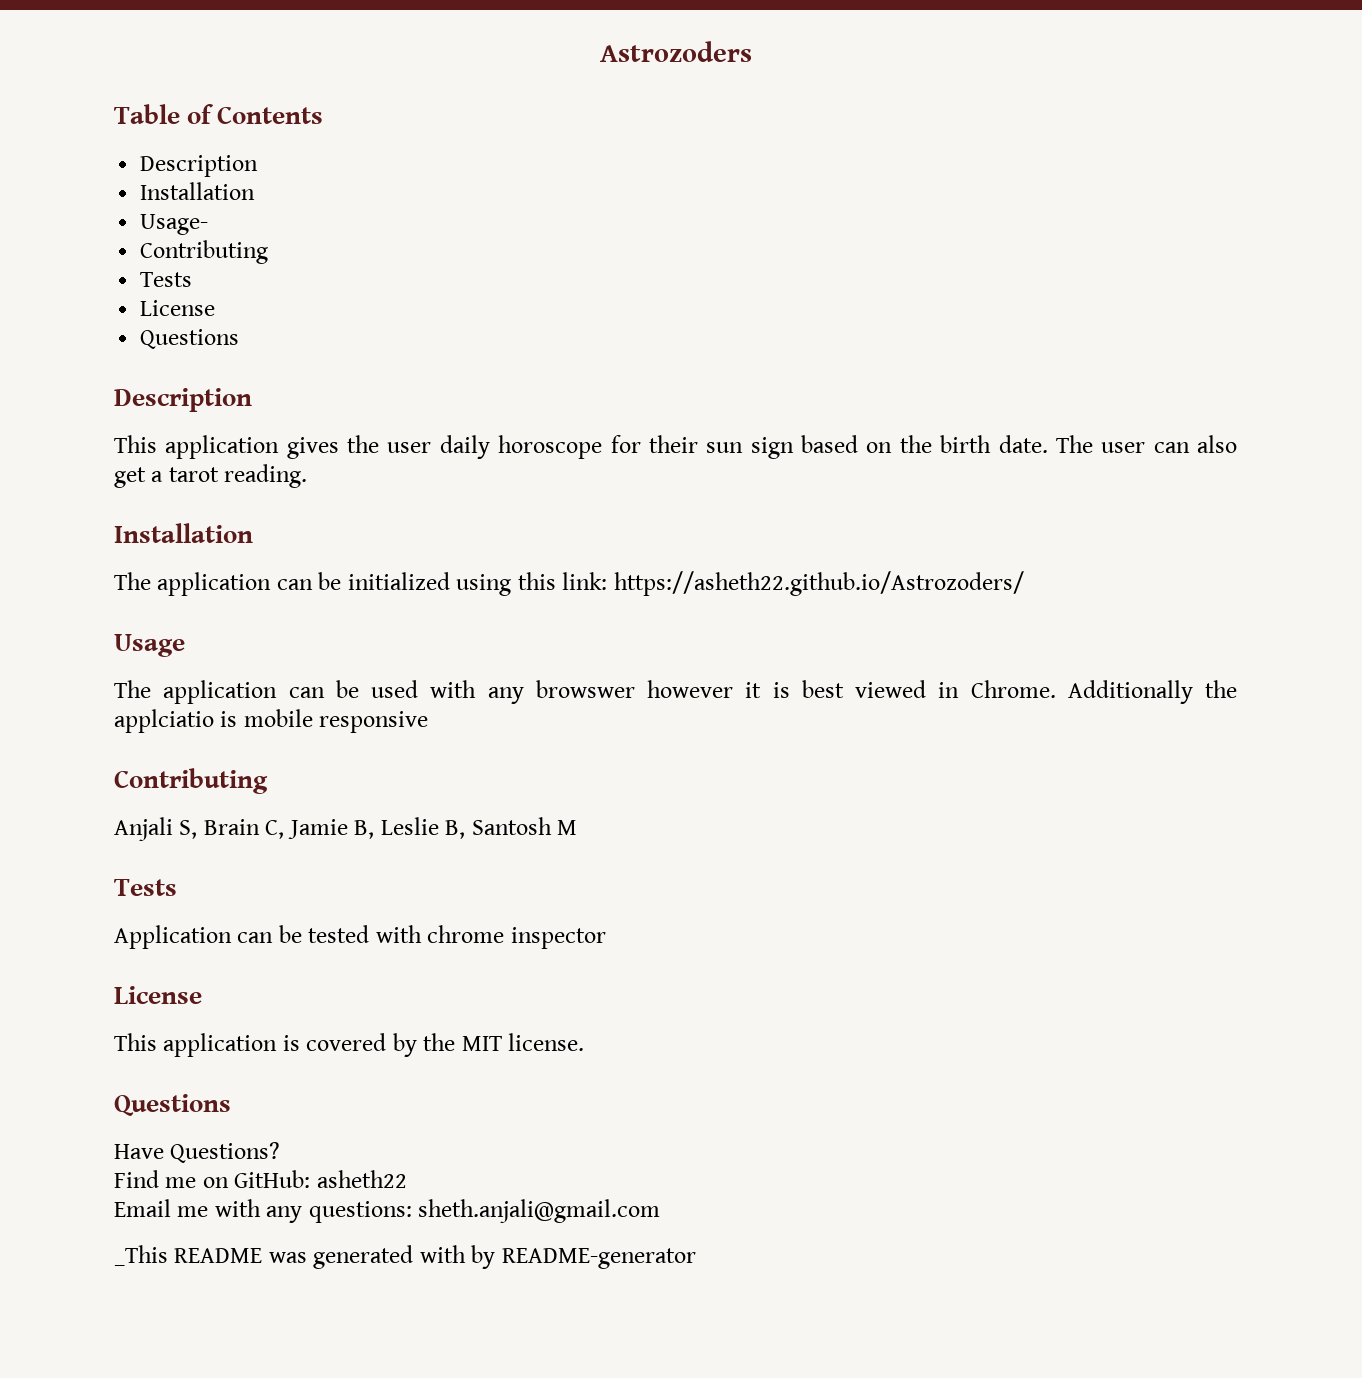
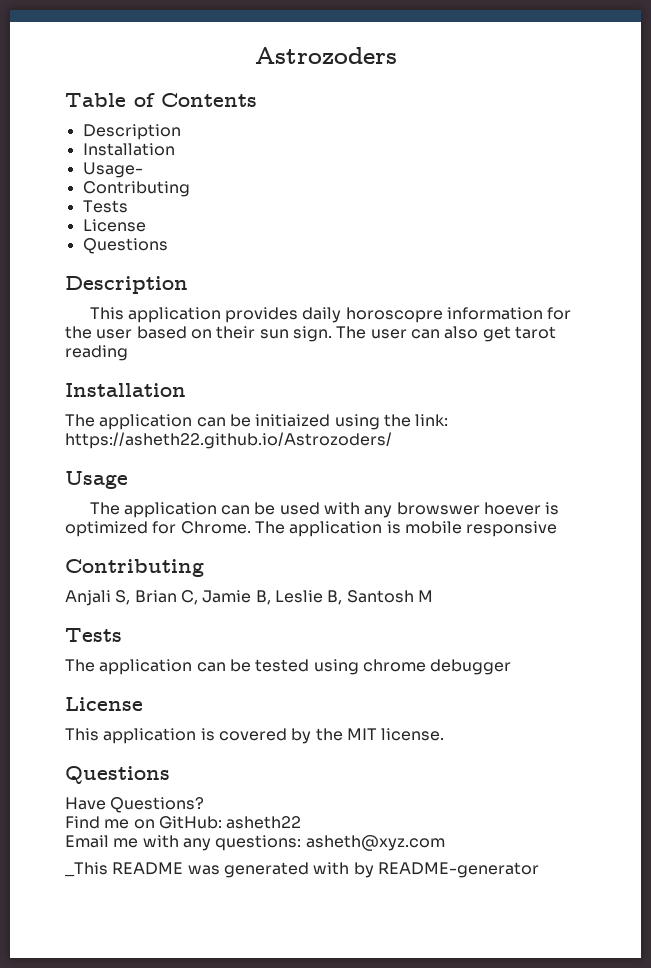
[286,435,1048,459] gives the user daily horoscope for their sun sign based on the birth date. -> [225,307,572,323] [65,326,332,342] provides daily horoscopre information for the user based on their sun sign.
[151,464,308,488] a tarot reading. -> [514,326,556,339] [65,345,128,361] tarot reading
[347,572,556,596] initialized using this -> [255,414,411,430] initiaized using the
[647,680,1237,704] [114,709,214,733] however it is best viewed in Chrome. Additionally the applciatio -> [484,502,560,515] [65,521,383,537] hoever is optimized for Chrome. The application
[203,819,260,835] Brain -> [134,590,177,603] Brian
[114,925,232,949] Application -> [65,659,193,675] The application
[375,925,606,949] with chrome inspector -> [313,659,512,675] using chrome debugger
[418,1199,661,1223] sheth.anjali@gmail.com -> [305,835,445,851] asheth@xyz.com

